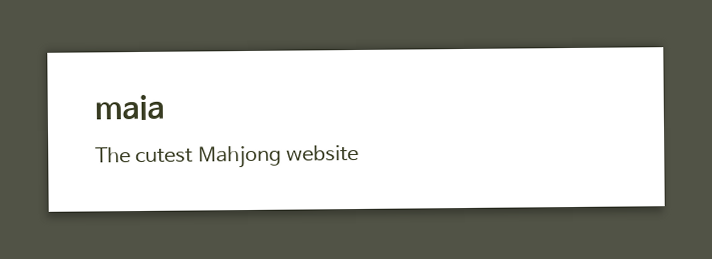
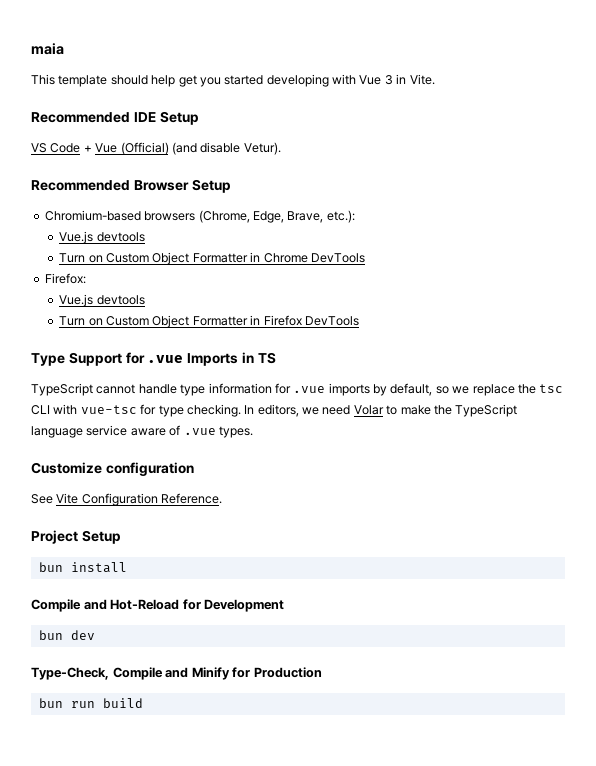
[95,144,359,169] The cutest Mahjong website -> [31,74,435,87] [31,111,199,125] [31,142,281,155] [31,179,231,193] [44,210,355,223] [59,231,145,244] [59,252,365,265] [44,273,86,284] [59,294,145,307] [59,315,359,328] [31,352,276,366] [31,383,564,396] [31,404,518,417] [31,425,253,438] [31,462,194,476] [31,493,223,506] [31,530,121,544] [38,562,127,573] [31,599,285,612] [38,630,95,640] [31,667,322,680] [38,698,143,708] This template should help get you started developing with Vue 3 in Vite. // Recommended IDE Setup // VS Code + Vue (Official) (and disable Vetur). // Recommended Browser Setup // Chromium-based browsers (Chrome, Edge, Brave, etc.): // Vue.js devtools // Turn on Custom Object Formatter in Chrome DevTools // Firefox: // Vue.js devtools // Turn on Custom Object Formatter in Firefox DevTools // Type Support for .vue Imports in TS // TypeScript cannot handle type information for .vue imports by default, so we replace the tsc CLI with vue-tsc for type checking. In editors, we need Volar to make the TypeScript language service aware of .vue types. // Customize configuration // See Vite Configuration Reference. // Project Setup // bun install // Compile and Hot-Reload for Development // bun dev // Type-Check, Compile and Minify for Production // bun run build

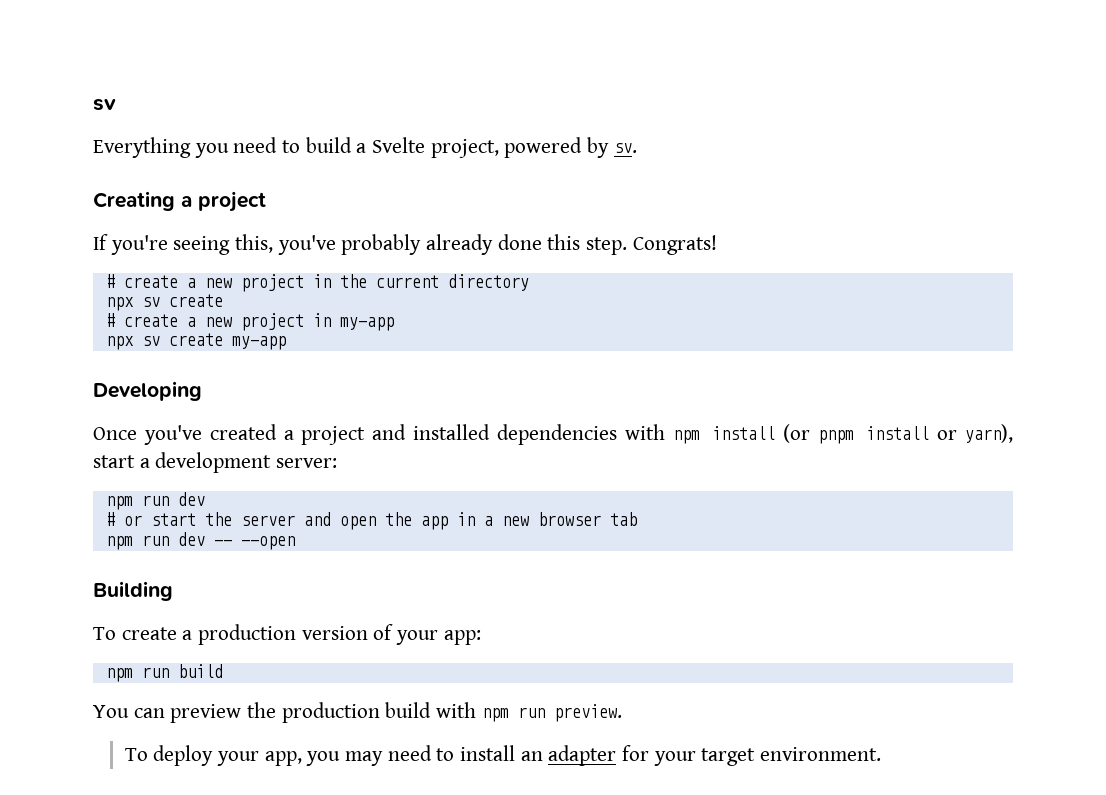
[31,43,64,55] [31,74,435,87] [31,111,199,125] [31,142,281,155] [31,179,231,193] [44,210,355,223] [59,231,145,244] [59,252,365,265] [44,273,86,284] [59,294,145,307] [59,315,359,328] [31,352,276,366] [31,383,564,396] [31,404,518,417] [31,425,253,438] [31,462,194,476] [31,493,223,506] [31,530,121,544] [38,562,127,573] [31,599,285,612] [38,630,95,640] [31,667,322,680] [38,698,143,708] maia // This template should help get you started developing with Vue 3 in Vite. // Recommended IDE Setup // VS Code + Vue (Official) (and disable Vetur). // Recommended Browser Setup // Chromium-based browsers (Chrome, Edge, Brave, etc.): // Vue.js devtools // Turn on Custom Object Formatter in Chrome DevTools // Firefox: // Vue.js devtools // Turn on Custom Object Formatter in Firefox DevTools // Type Support for .vue Imports in TS // TypeScript cannot handle type information for .vue imports by default, so we replace the tsc CLI with vue-tsc for type checking. In editors, we need Volar to make the TypeScript language service aware of .vue types. // Customize configuration // See Vite Configuration Reference. // Project Setup // bun install // Compile and Hot-Reload for Development // bun dev // Type-Check, Compile and Minify for Production // bun run build -> [93,99,116,111] [93,137,637,158] [93,191,266,212] [93,234,717,255] [105,274,529,292] [105,294,223,311] [105,313,394,331] [105,333,286,350] [93,381,202,401] [93,424,1013,445] [93,452,338,473] [105,492,205,510] [105,512,637,530] [105,532,295,550] [93,581,173,601] [93,624,481,645] [105,664,223,682] [93,702,622,723] [124,745,882,766] sv // Everything you need to build a Svelte project, powered by sv. // Creating a project // If you're seeing this, you've probably already done this step. Congrats! // # create a new project in the current directory // npx sv create // # create a new project in my-app // npx sv create my-app // Developing // Once you've created a project and installed dependencies with npm install (or pnpm install or yarn), start a development server: // npm run dev // # or start the server and open the app in a new browser tab // npm run dev -- --open // Building // To create a production version of your app: // npm run build // You can preview the production build with npm run preview. // To deploy your app, you may need to install an adapter for your target environment.

